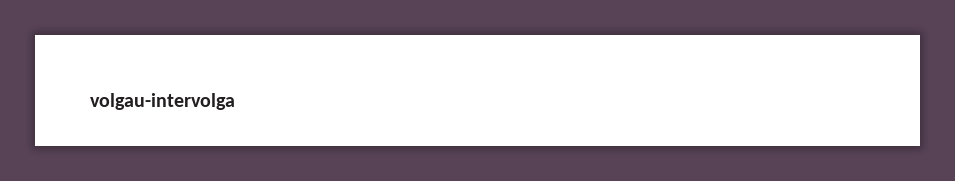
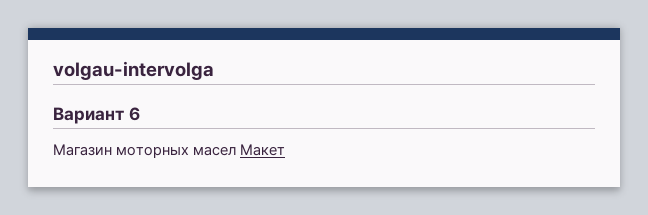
(235, 101) none -> [53,107,140,124] [53,144,286,158] // Вариант 6 // Магазин моторных масел Макет

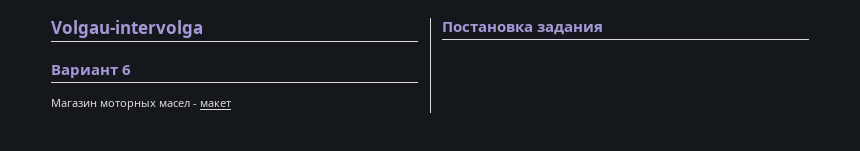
[53,61,214,80] volgau-intervolga -> [51,20,203,38] Volgau-intervolga
[240,144,286,156] Макет -> [193,101,231,107] [442,22,604,35] - макет // Постановка задания

